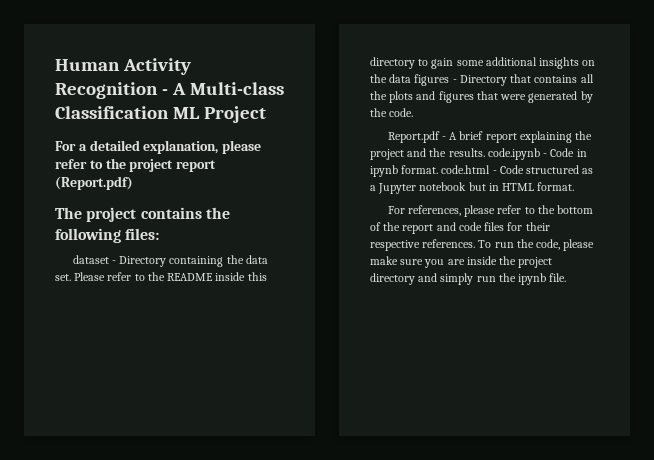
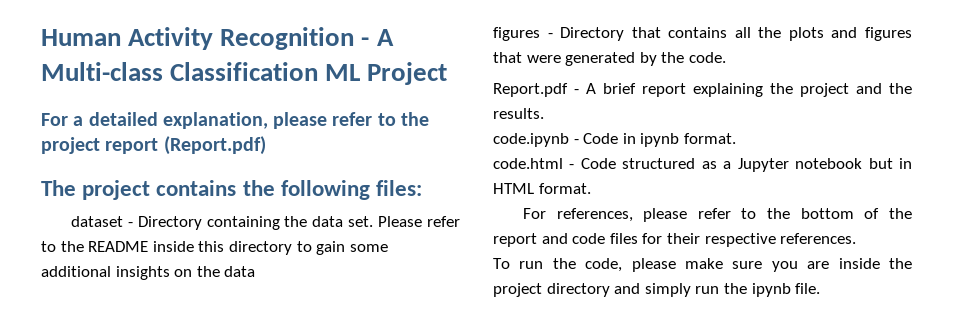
(412, 78) none -> (256, 271) //
(485, 152) none -> (544, 113) //
(439, 169) none -> (736, 138) //
(476, 243) none -> (857, 238) //

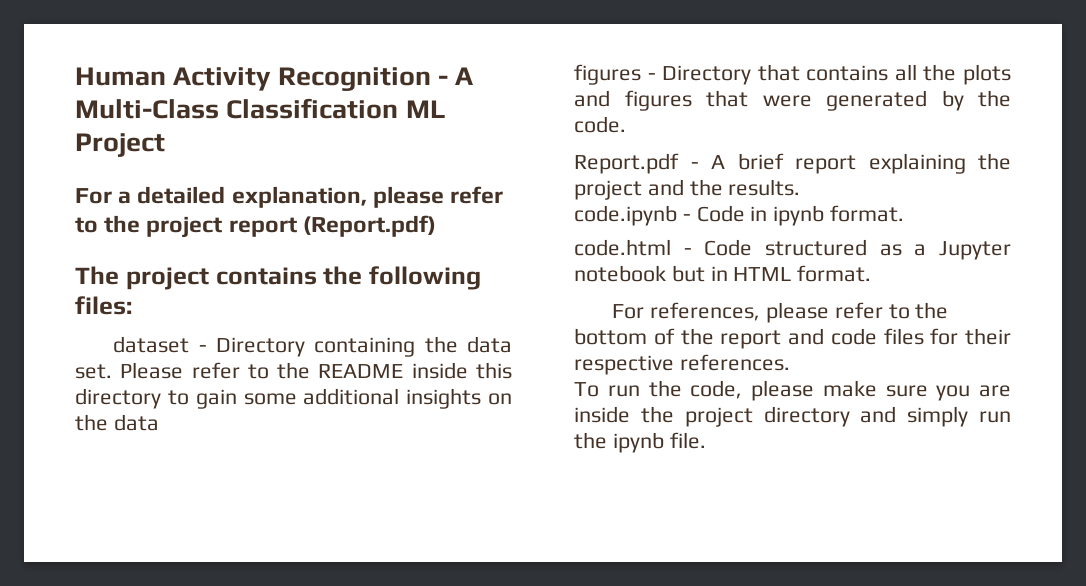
[41,62,163,81] Multi-class -> [75,99,219,119] Multi-Class

